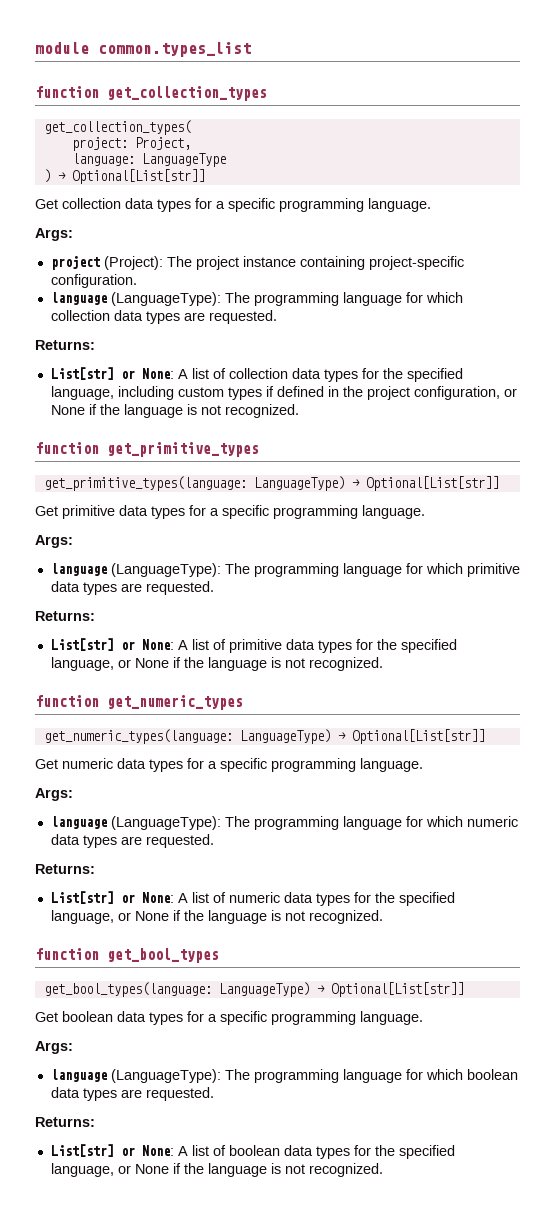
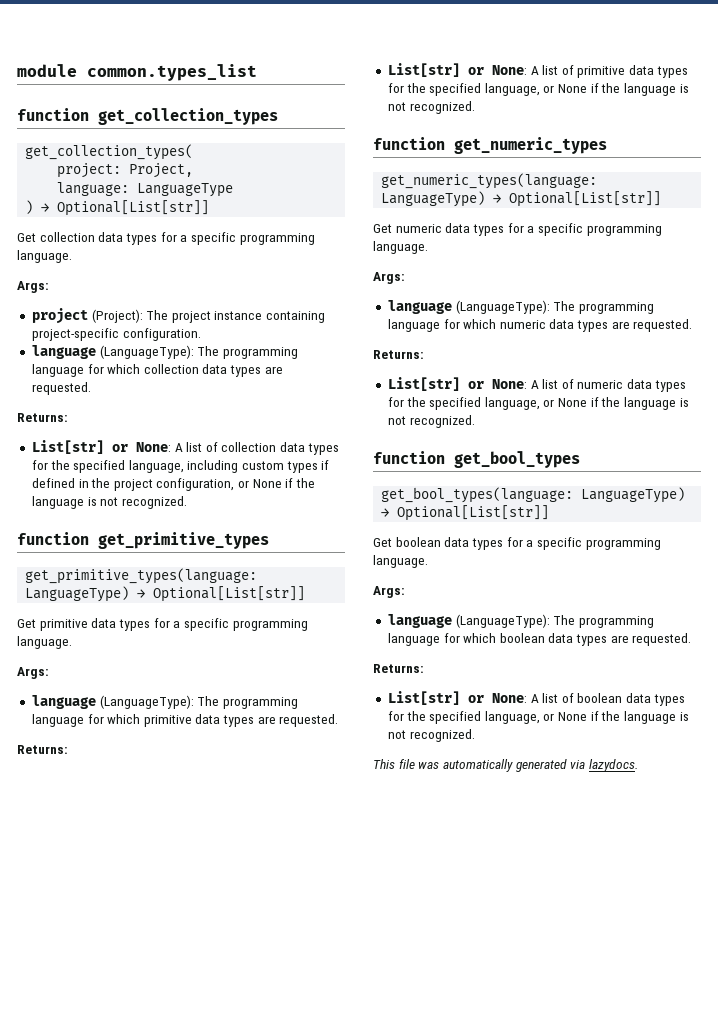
(383, 1170) none -> [373,759,638,772] // This file was automatically generated via lazydocs.

